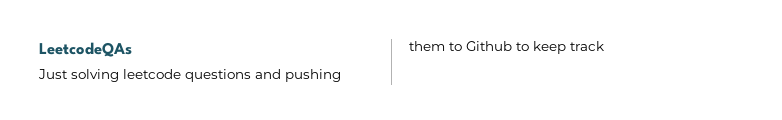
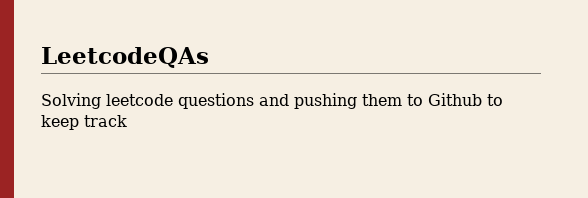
[38,69,119,82] Just solving -> [41,93,101,109] Solving

